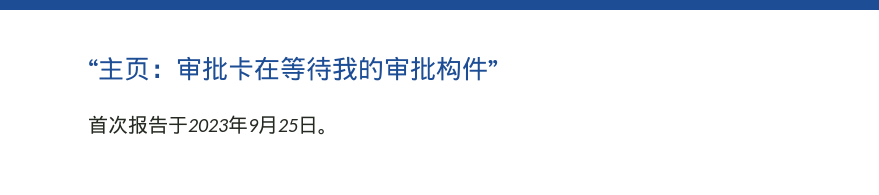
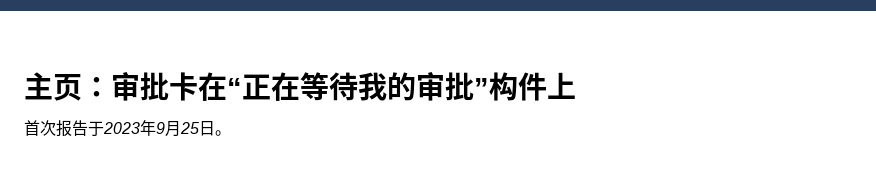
[88,59,98,78] “ -> (24, 86) none
(280, 68) none -> [227,72,300,101] “正在
[436,56,498,81] 构件” -> [474,72,576,101] ”构件上

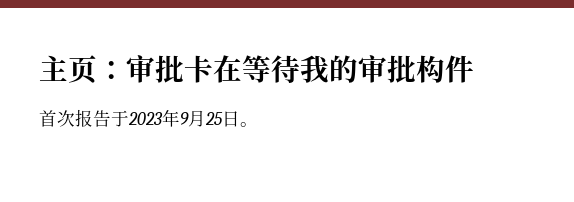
[227,72,300,101] “正在 -> (242, 69) none
[474,78,489,98] ” -> (416, 69) none
[547,72,576,99] 上 -> (474, 69) none

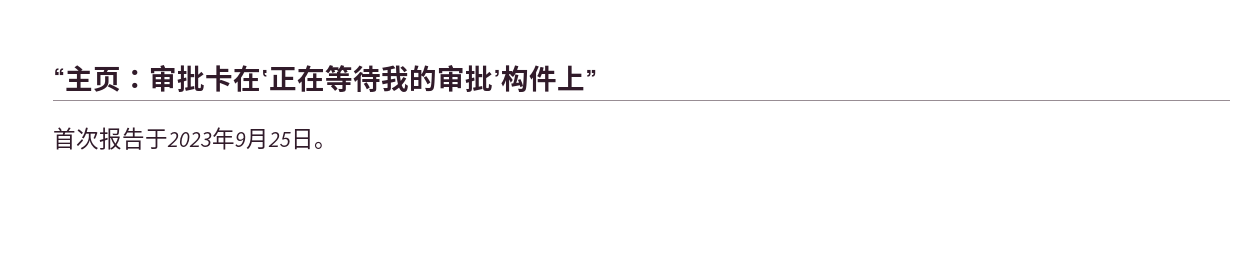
(39, 68) none -> [53,68,65,89] “
(242, 69) none -> [261,65,325,92] ‘正在
(416, 69) none -> [493,69,501,89] ’
(474, 69) none -> [557,65,597,91] 上”

